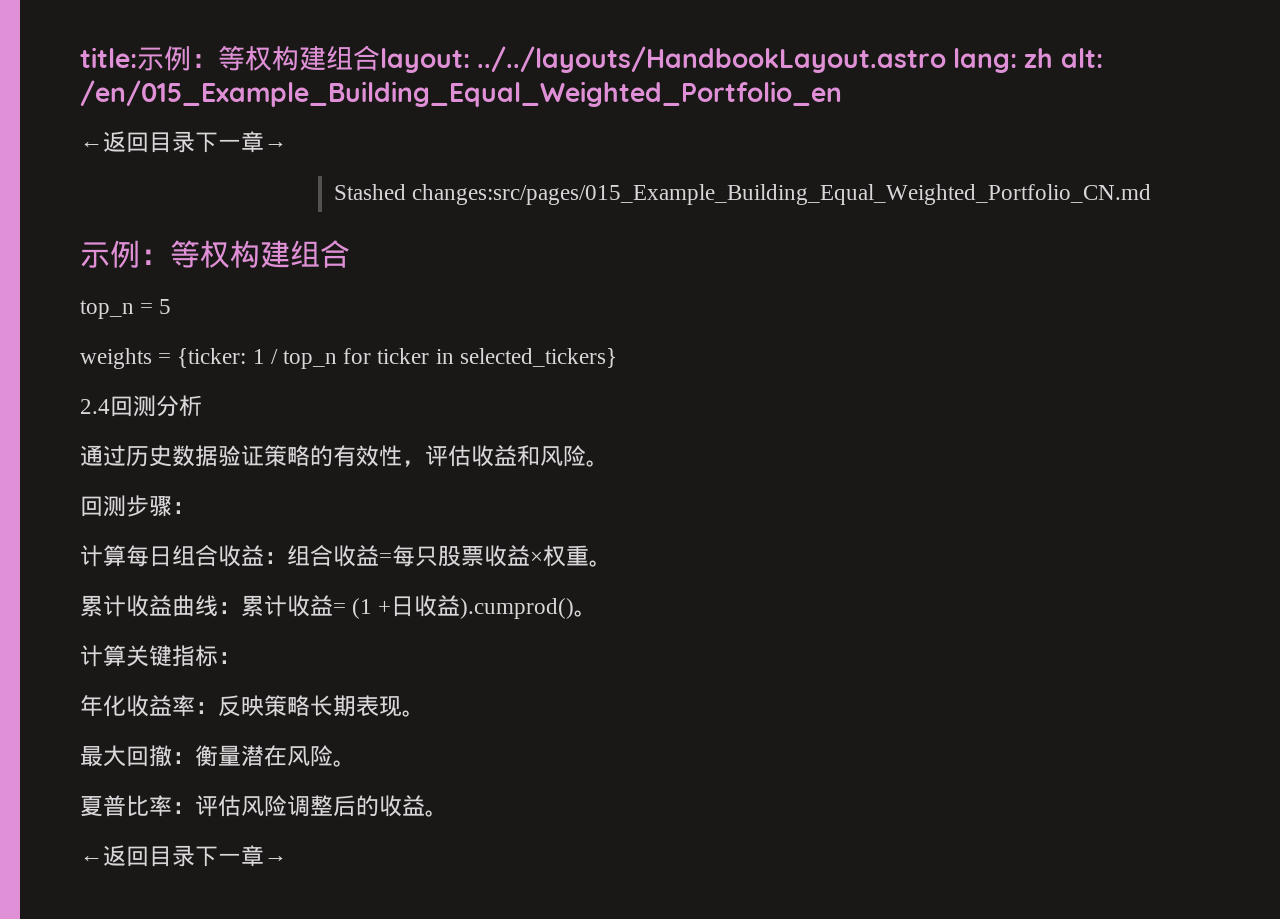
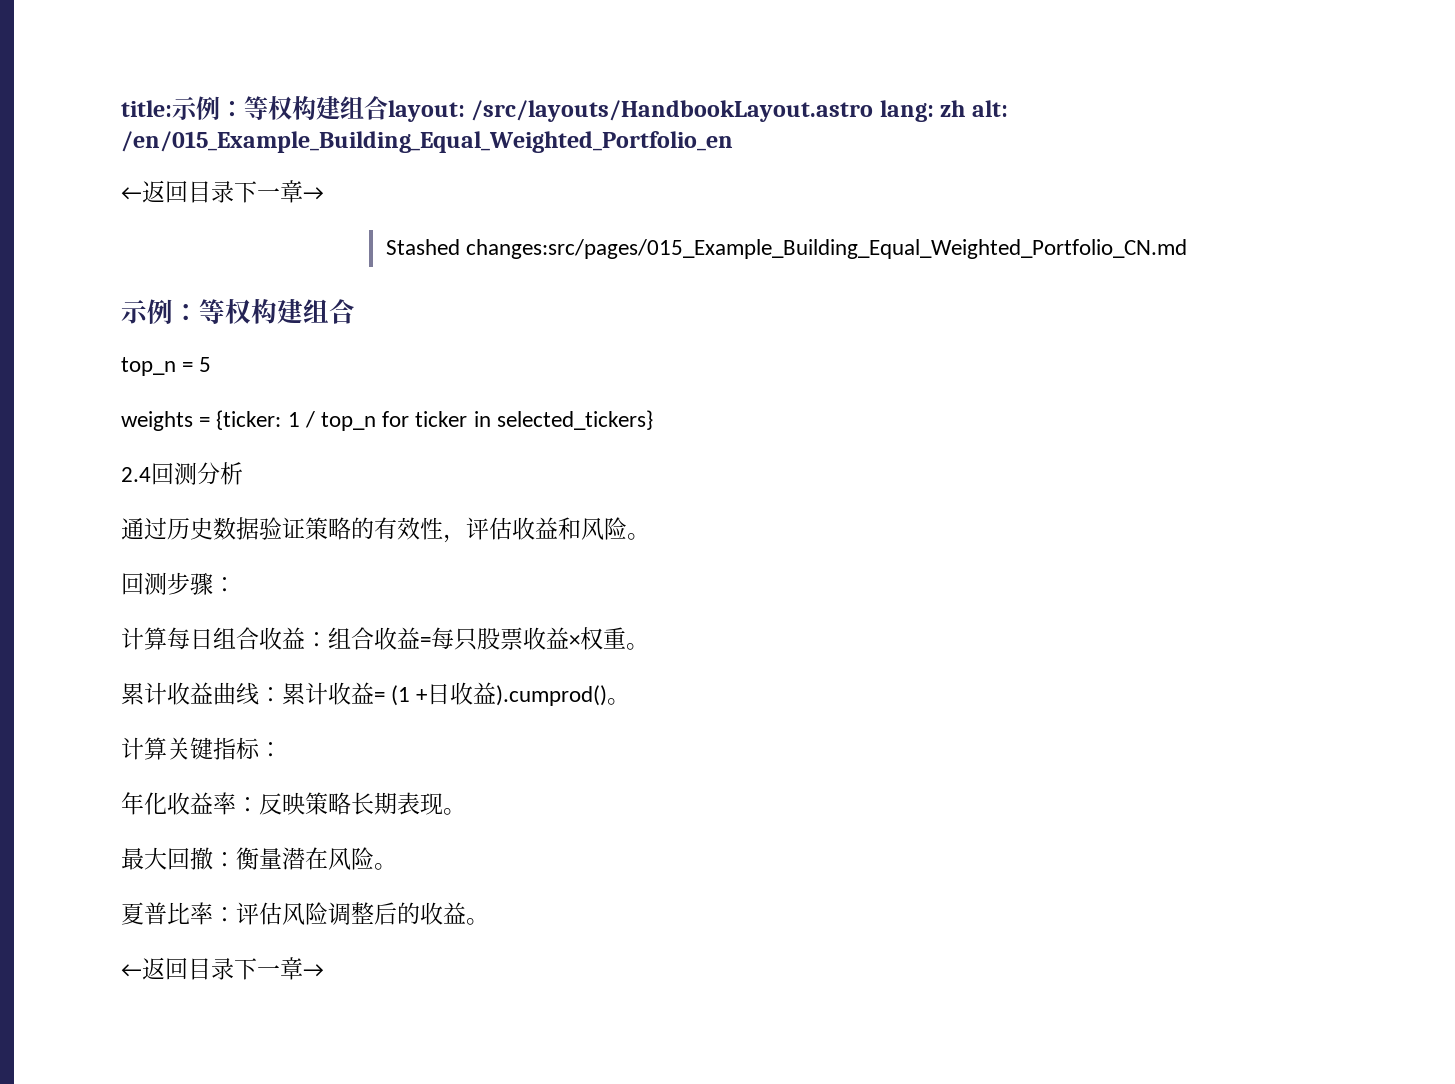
[477,46,947,73] ../../layouts/HandbookLayout.astro -> [471,100,874,122] /src/layouts/HandbookLayout.astro

